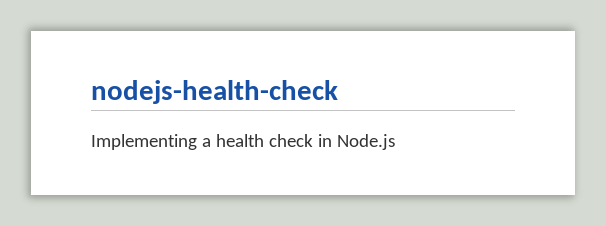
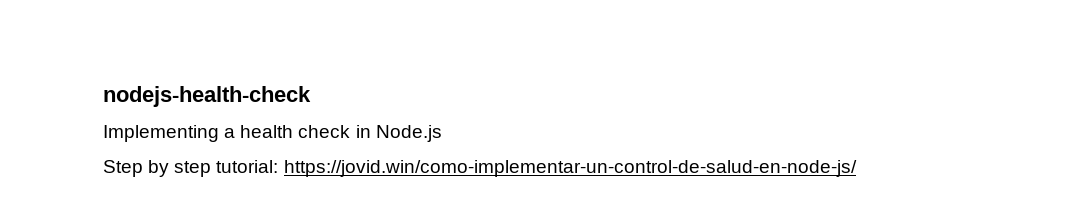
(395, 142) none -> [103,160,857,177] // Step by step tutorial: https://jovid.win/como-implementar-un-control-de-salud-en-node-js/

